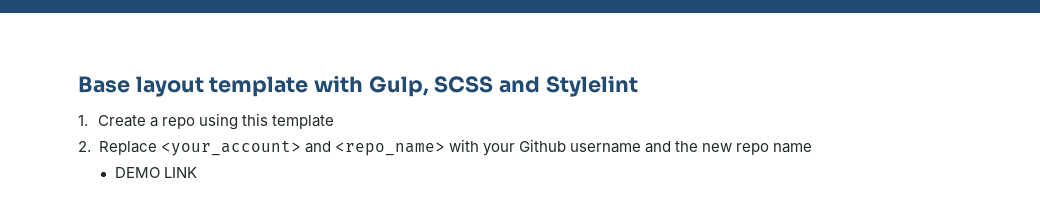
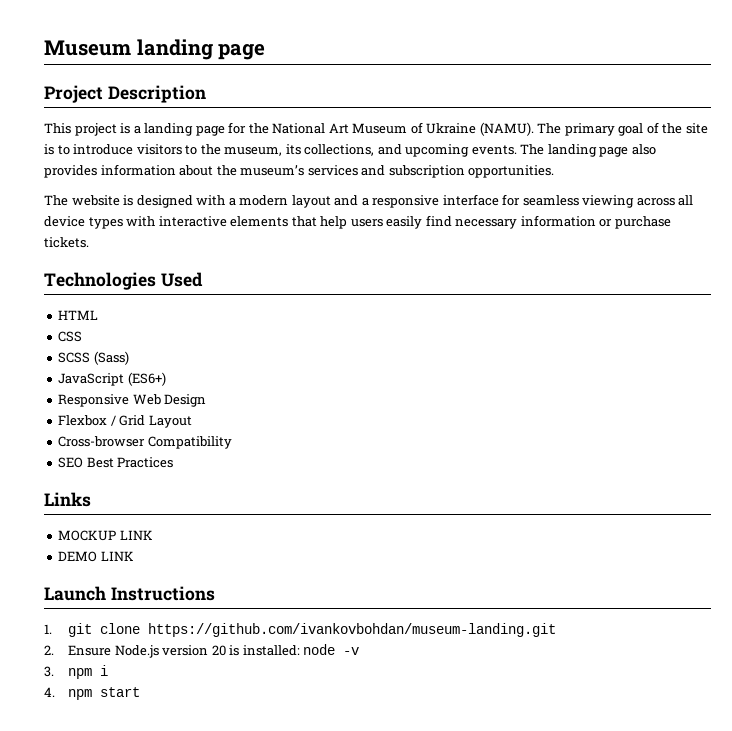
[78,75,638,97] [78,113,335,130] [78,139,813,156] [114,167,197,178] Base layout template with Gulp, SCSS and Stylelint // 1. Create a repo using this template // 2. Replace <your_account> and <repo_name> with your Github username and the new repo name // DEMO LINK -> [44,39,266,60] [44,85,206,103] [44,122,708,136] [44,144,656,157] [44,164,555,178] [44,194,694,208] [44,215,671,229] [44,237,89,248] [44,272,203,290] [58,310,99,320] [58,331,83,342] [58,351,129,365] [58,372,166,386] [58,394,207,407] [58,415,192,428] [58,436,232,449] [58,457,174,468] [44,492,91,507] [58,530,153,541] [58,551,134,562] [44,586,215,601] [44,623,557,637] [44,644,360,658] [44,665,109,679] [44,687,141,700] Museum landing page // Project Description // This project is a landing page for the National Art Museum of Ukraine (NAMU). The primary goal of the site is to introduce visitors to the museum, its collections, and upcoming events. The landing page also provides information about the museum’s services and subscription opportunities. // The website is designed with a modern layout and a responsive interface for seamless viewing across all device types with interactive elements that help users easily find necessary information or purchase tickets. // Technologies Used // HTML // CSS // SCSS (Sass) // JavaScript (ES6+) // Responsive Web Design // Flexbox / Grid Layout // Cross-browser Compatibility // SEO Best Practices // Links // MOCKUP LINK // DEMO LINK // Launch Instructions // 1. git clone https://github.com/ivankovbohdan/museum-landing.git // 2. Ensure Node.js version 20 is installed: node -v // 3. npm i // 4. npm start

